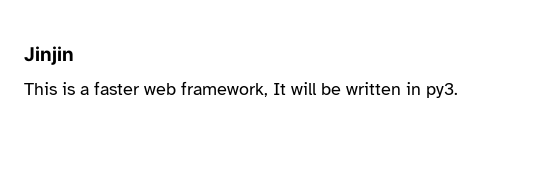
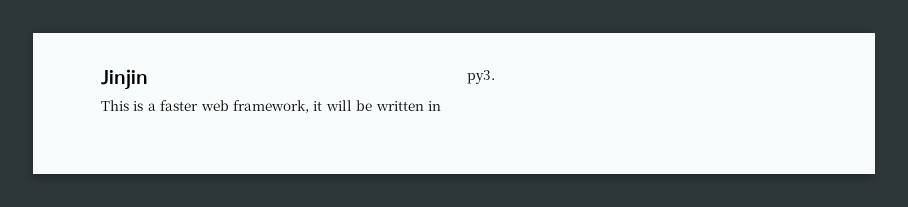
[273,83,286,95] It -> [313,101,323,111] it

